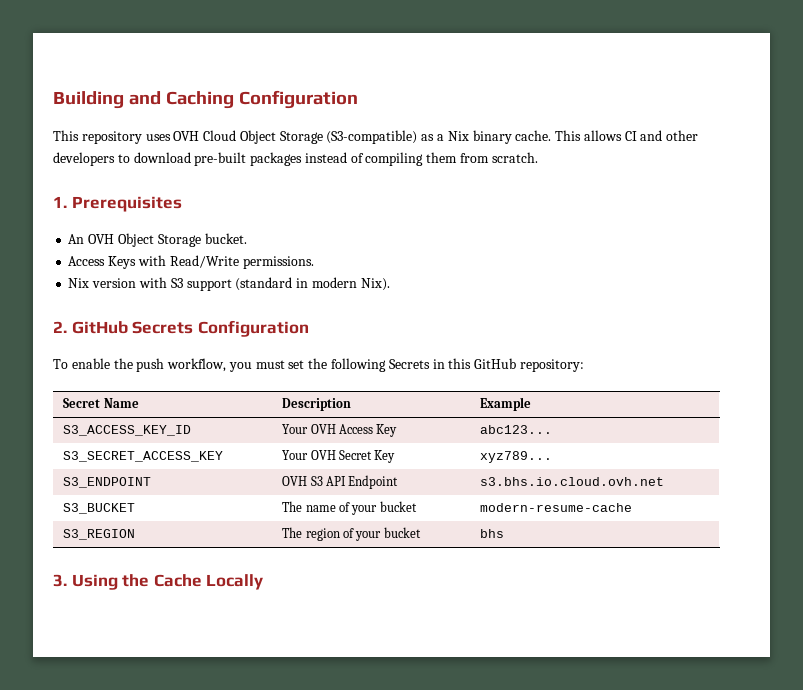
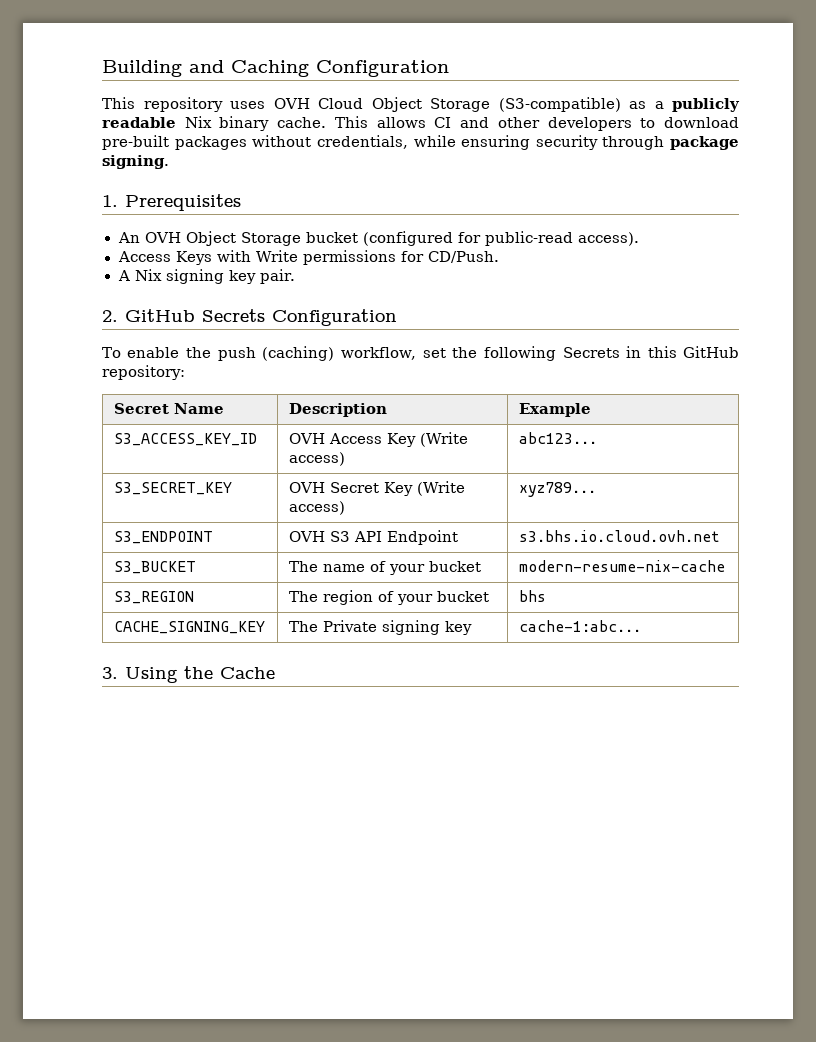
(445, 137) none -> [672,98,740,112] [102,117,176,128] publicly readable
[304,152,538,166] instead of compiling them from scratch. -> [252,135,739,150] [102,155,169,169] without credentials, while ensuring security through package signing.
[204,233,247,244] [68,255,314,269] [68,277,390,291] bucket. // Access Keys with Read/Write permissions. // Nix version with S3 support (standard in modern Nix). -> [305,231,639,246] [117,250,499,265] [117,269,296,284] bucket (configured for public-read access). // Access Keys with Write permissions for CD/Push. // A Nix signing key pair.
[167,358,285,372] workflow, you must -> [261,346,417,361] (caching) workflow,
[282,424,309,434] Your -> (257, 439) none
(398, 430) none -> [419,432,468,447] [288,452,345,466] (Write access)
[63,451,224,462] [282,450,309,460] S3_SECRET_ACCESS_KEY | Your -> [113,482,232,495] S3_SECRET_KEY |
(396, 456) none -> [416,481,465,496] [288,501,345,515] (Write access)
[480,503,633,512] modern-resume-cache -> [518,560,725,572] modern-resume-nix-cache
(505, 533) none -> [113,621,265,634] [288,620,472,635] [518,620,641,632] // CACHE_SIGNING_KEY | The Private signing key | cache-1:abc...
[206,574,264,590] Locally -> (275, 673) none

